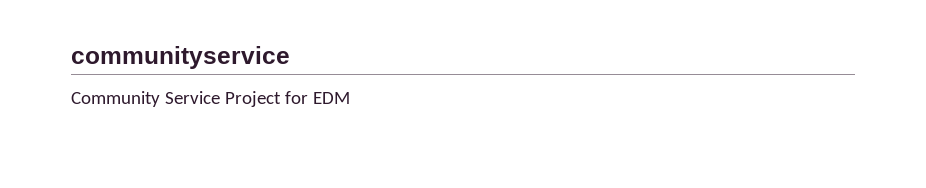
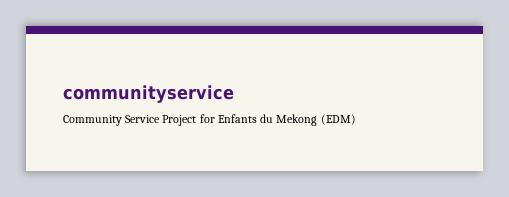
[312,92,350,104] EDM -> [217,114,356,126] Enfants du Mekong (EDM)

